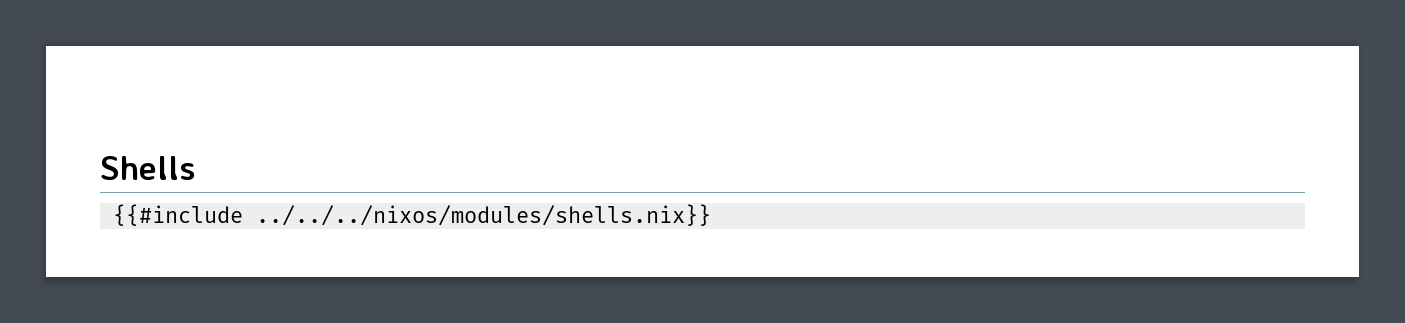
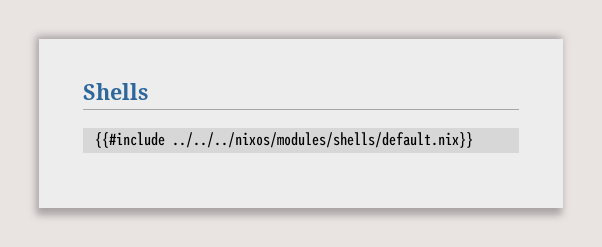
[256,204,712,226] ../../../nixos/modules/shells.nix}} -> [171,132,473,148] ../../../nixos/modules/shells/default.nix}}

